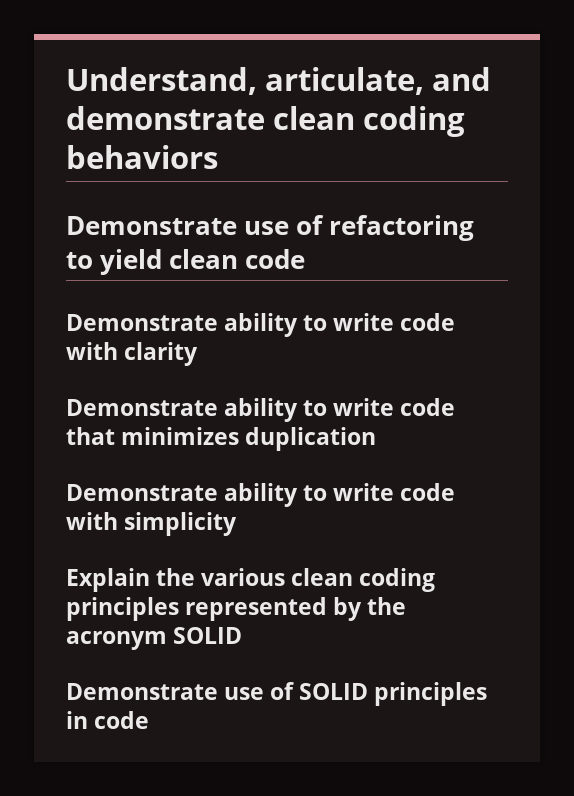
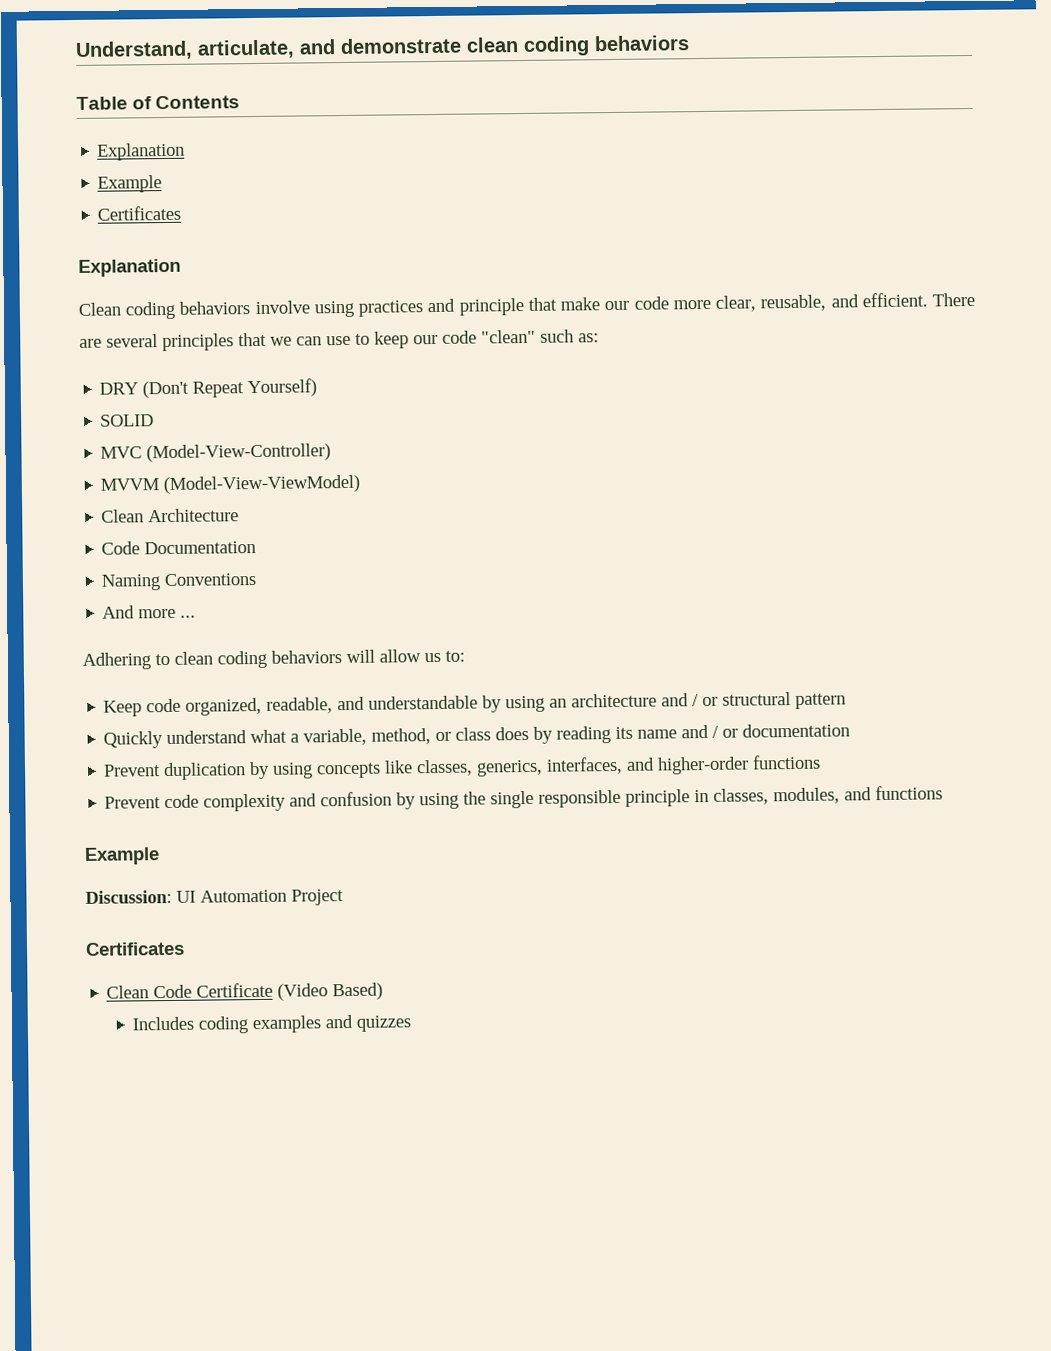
[66,215,475,241] [66,249,306,275] [66,313,456,337] [66,342,199,366] [66,398,456,422] [66,427,377,451] [66,483,456,507] [66,512,238,536] [66,568,436,592] [66,597,407,621] [66,627,243,650] [66,682,488,706] [66,711,150,729] Demonstrate use of refactoring to yield clean code // Demonstrate ability to write code with clarity // Demonstrate ability to write code that minimizes duplication // Demonstrate ability to write code with simplicity // Explain the various clean coding principles represented by the acronym SOLID // Demonstrate use of SOLID principles in code -> [76,95,241,110] [97,142,186,161] [97,175,163,193] [97,205,182,221] [78,258,181,277] [78,292,976,320] [79,329,599,352] [99,378,318,399] [100,414,155,427] [100,443,332,463] [100,474,361,495] [101,508,240,523] [101,540,257,555] [101,572,257,591] [102,605,197,619] [82,649,465,670] [103,692,847,717] [103,723,851,749] [103,754,822,781] [104,785,944,812] [84,847,160,865] [85,889,344,906] [85,941,185,956] [106,982,384,1001] [132,1014,412,1034] Table of Contents // Explanation // Example // Certificates // Explanation // Clean coding behaviors involve using practices and principle that make our code more clear, reusable, and efficient. There are several principles that we can use to keep our code "clean" such as: // DRY (Don't Repeat Yourself) // SOLID // MVC (Model-View-Controller) // MVVM (Model-View-ViewModel) // Clean Architecture // Code Documentation // Naming Conventions // And more ... // Adhering to clean coding behaviors will allow us to: // Keep code organized, readable, and understandable by using an architecture and / or structural pattern // Quickly understand what a variable, method, or class does by reading its name and / or documentation // Prevent duplication by using concepts like classes, generics, interfaces, and higher-order functions // Prevent code complexity and confusion by using the single responsible principle in classes, modules, and functions // Example // Discussion: UI Automation Project // Certificates // Clean Code Certificate (Video Based) // Includes coding examples and quizzes

